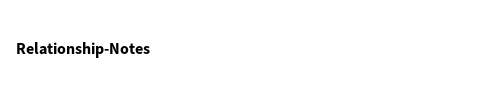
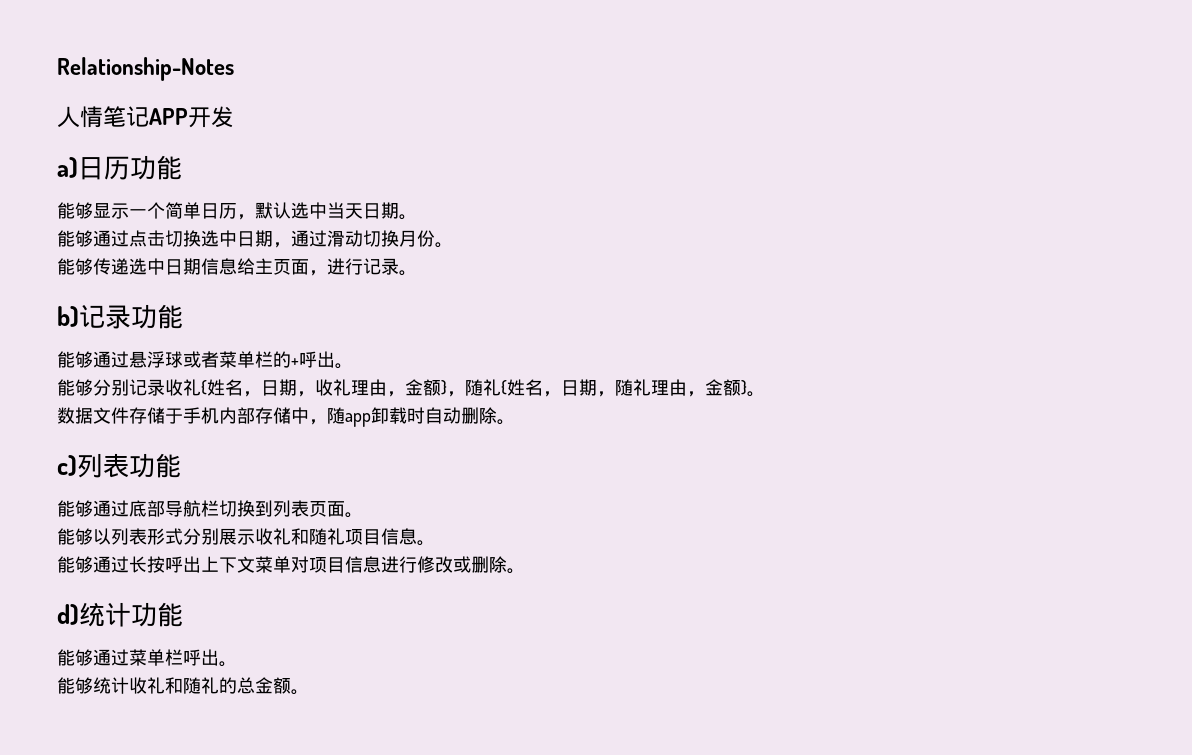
(150, 50) none -> [57,106,234,128] [57,155,182,180] [57,202,417,220] [57,230,453,248] [57,258,417,276] [57,304,183,329] [57,351,353,369] [57,379,765,397] [57,407,515,427] [57,453,181,478] [57,500,363,518] [57,528,435,546] [57,556,525,574] [57,602,183,627] [57,649,237,667] [57,677,309,695] // 人情笔记APP开发 // a)日历功能 // 能够显示一个简单日历，默认选中当天日期。 // 能够通过点击切换选中日期，通过滑动切换月份。 // 能够传递选中日期信息给主页面，进行记录。 // b)记录功能 // 能够通过悬浮球或者菜单栏的+呼出。 // 能够分别记录收礼{姓名，日期，收礼理由，金额}，随礼{姓名，日期，随礼理由，金额}。 // 数据文件存储于手机内部存储中，随app卸载时自动删除。 // c)列表功能 // 能够通过底部导航栏切换到列表页面。 // 能够以列表形式分别展示收礼和随礼项目信息。 // 能够通过长按呼出上下文菜单对项目信息进行修改或删除。 // d)统计功能 // 能够通过菜单栏呼出。 // 能够统计收礼和随礼的总金额。

